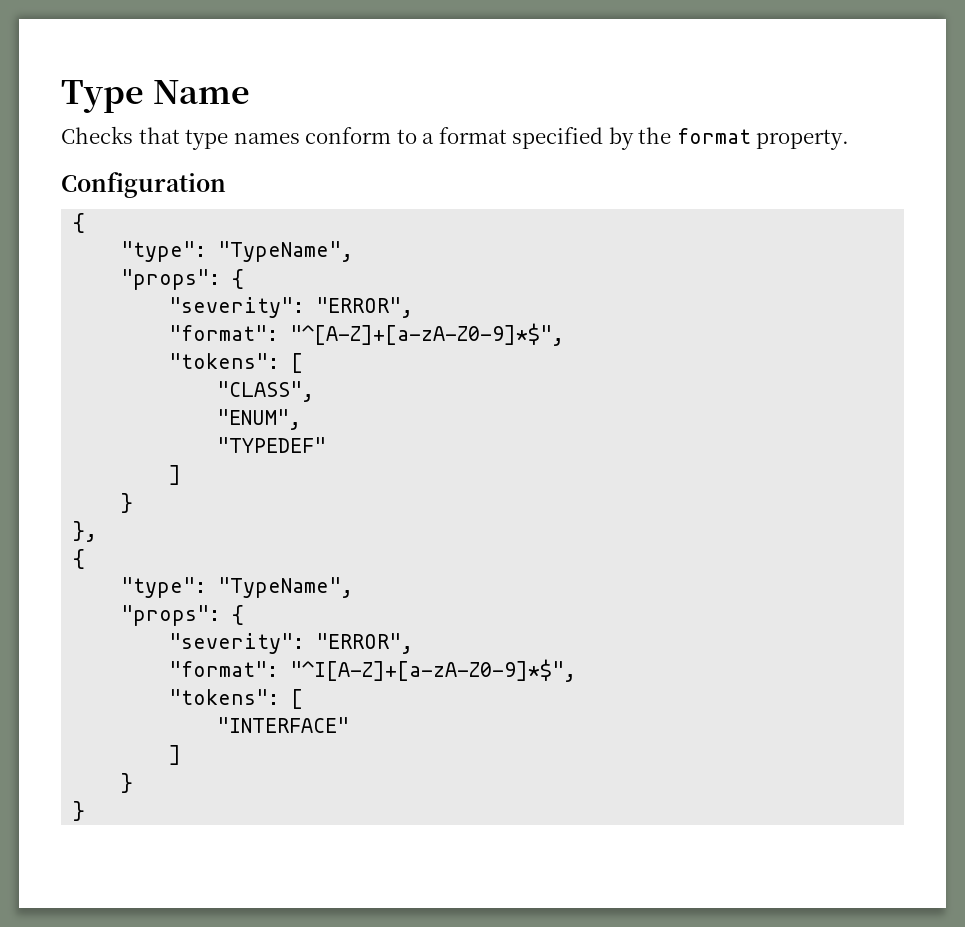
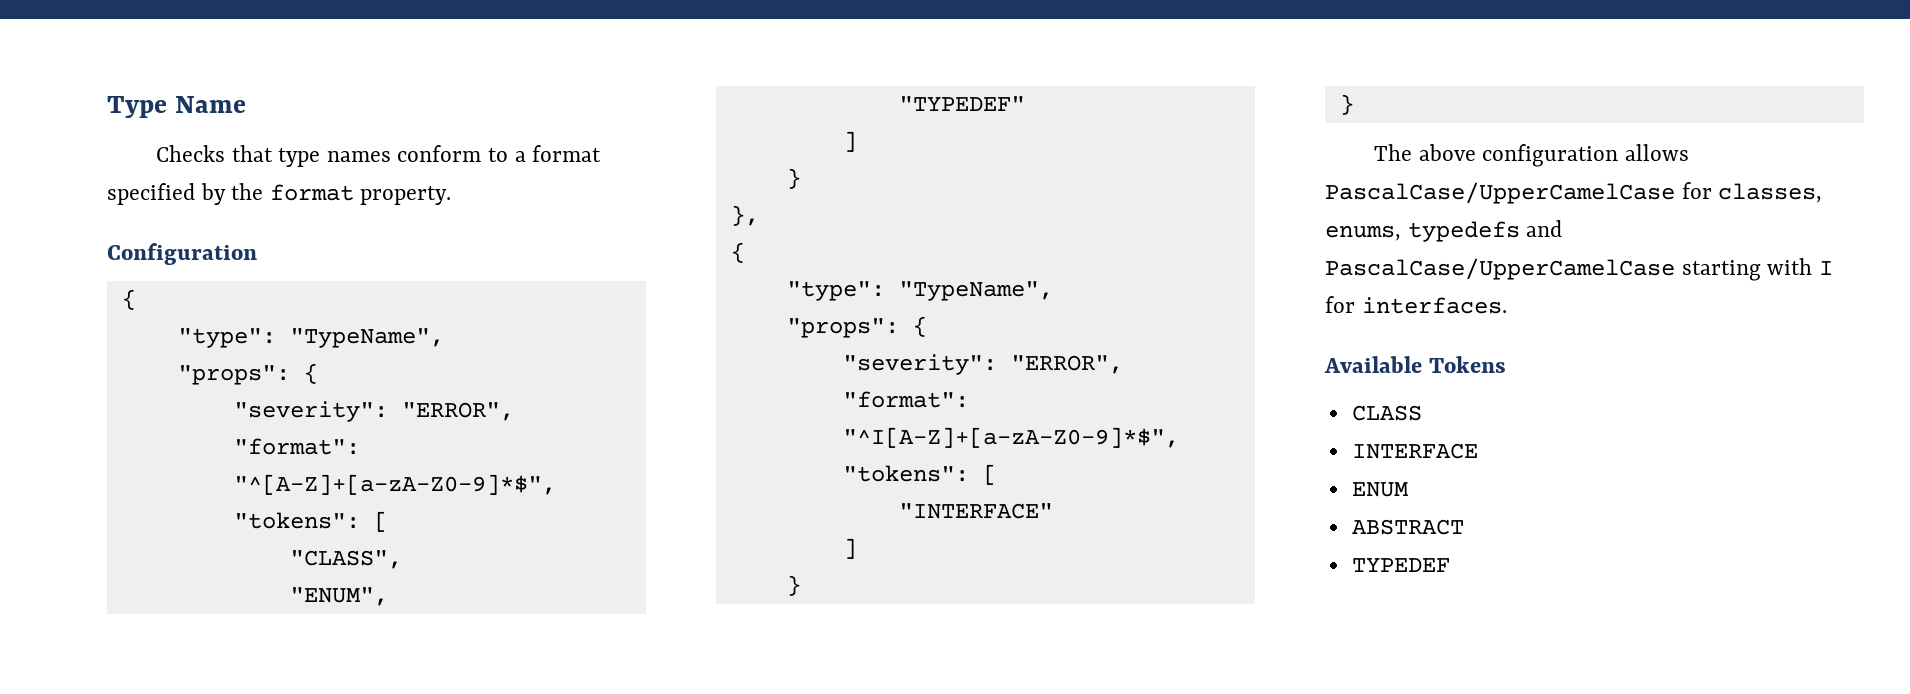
(86, 811) none -> [1374,144,1689,167] [1325,182,1823,204] [1325,220,1563,242] [1325,258,1833,281] [1325,296,1507,314] [1324,356,1506,373] [1351,405,1422,421] [1351,443,1478,459] [1351,482,1409,497] [1351,519,1464,535] [1351,558,1450,572] // The above configuration allows PascalCase/UpperCamelCase for classes, enums, typedefs and PascalCase/UpperCamelCase starting with I for interfaces. // Available Tokens // CLASS // INTERFACE // ENUM // ABSTRACT // TYPEDEF

